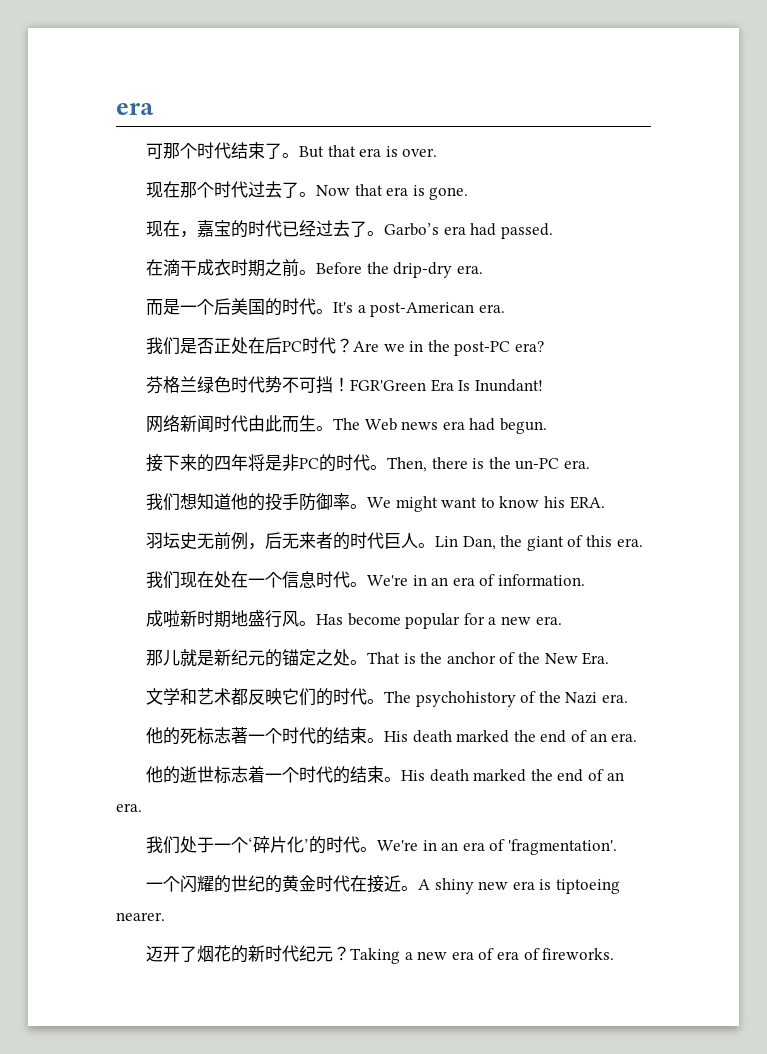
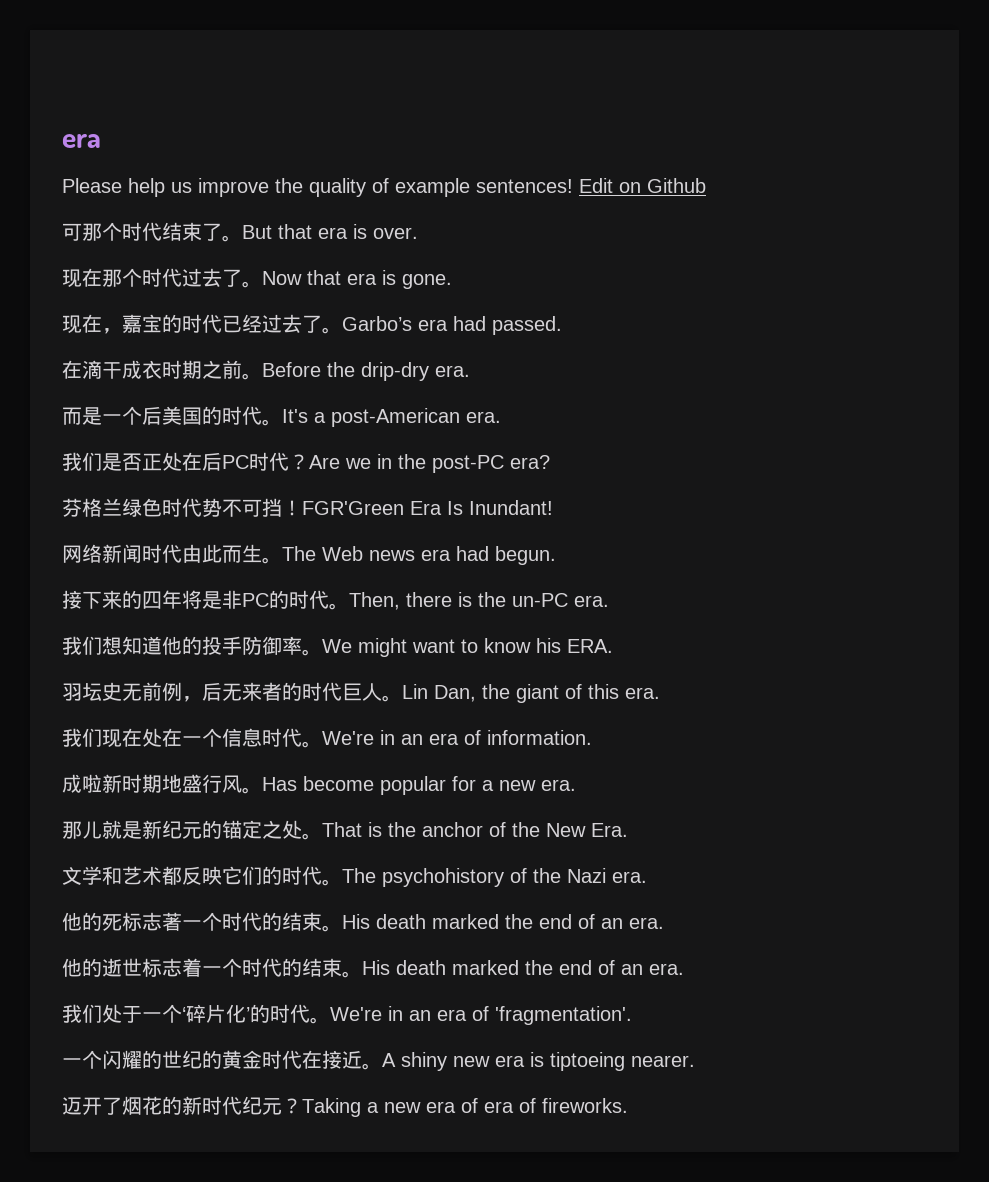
[116,103,154,115] era -> [62,134,101,148] [62,178,706,197] era // Please help us improve the quality of example sentences! Edit on Github

